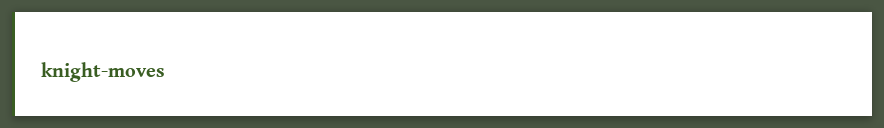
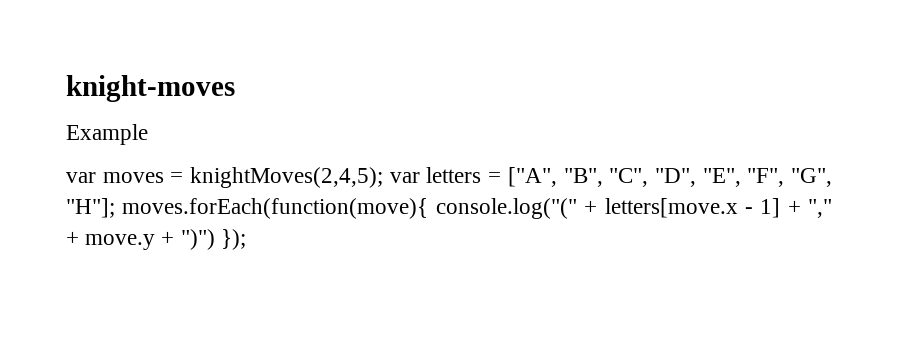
(165, 72) none -> [66,124,148,145] [66,167,833,188] [66,198,832,219] [66,229,246,250] // Example // var moves = knightMoves(2,4,5); var letters = ["A", "B", "C", "D", "E", "F", "G", "H"]; moves.forEach(function(move){ console.log("(" + letters[move.x - 1] + "," + move.y + ")") });

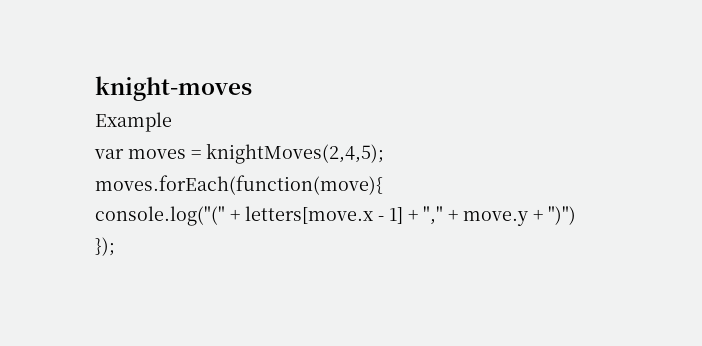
[389,167,833,187] [66,198,115,218] var letters = ["A", "B", "C", "D", "E", "F", "G", "H"]; -> (384, 153) //
(429, 208) none -> (383, 185) //
(215, 239) none -> (576, 215) //

